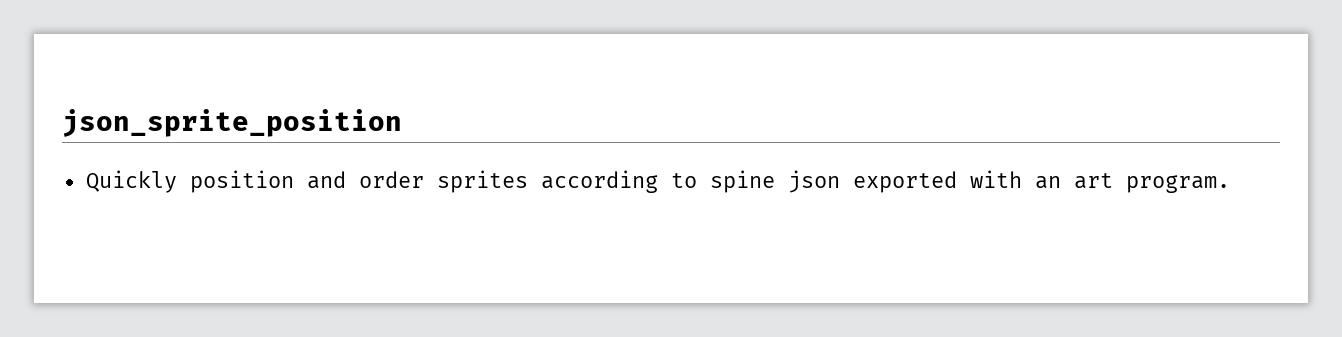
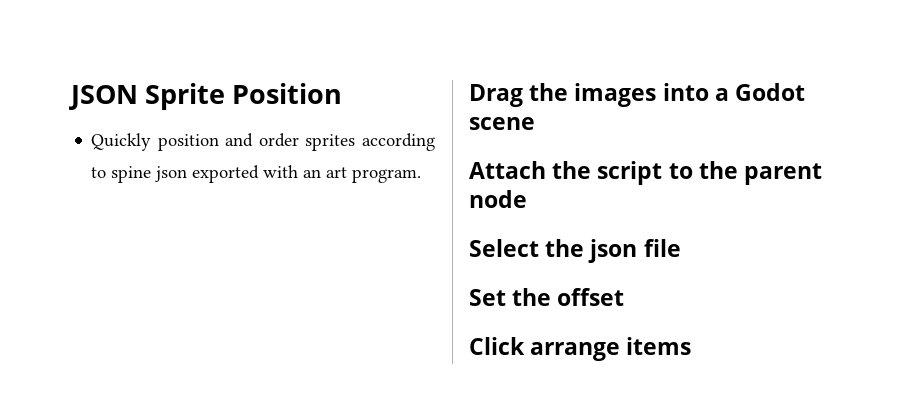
[62,109,402,137] json_sprite_position -> [69,83,343,110] JSON Sprite Position
(1230, 184) none -> [469,83,806,107] [469,117,535,130] [469,161,823,185] [469,190,527,208] [469,239,681,263] [469,288,625,306] [469,337,692,361] // Drag the images into a Godot scene // Attach the script to the parent node // Select the json file // Set the offset // Click arrange items

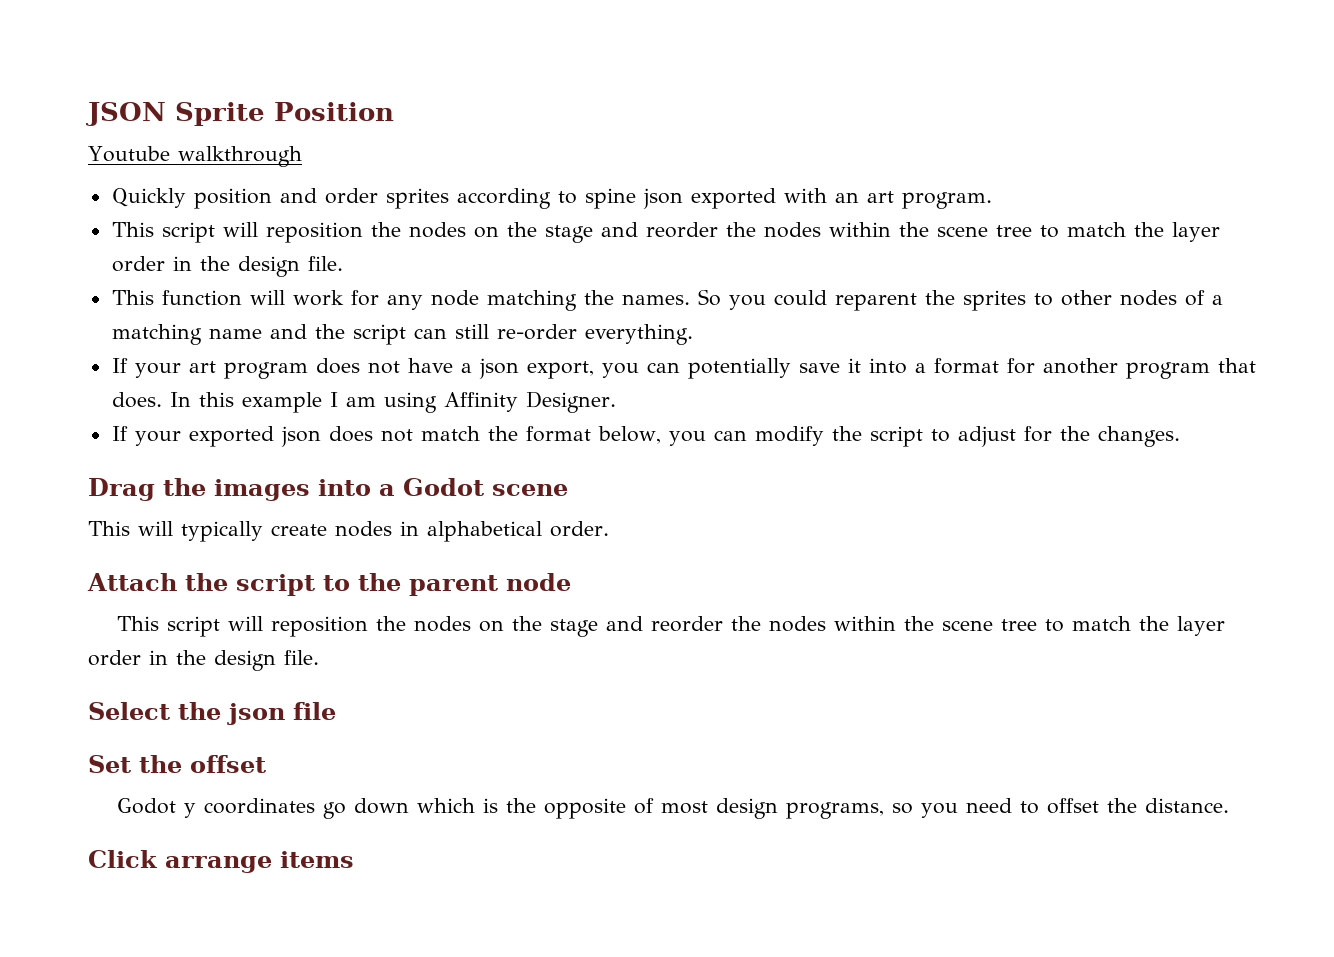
(343, 93) none -> [88,146,302,167] // Youtube walkthrough
(422, 176) none -> [111,222,1220,243] [111,256,343,277] [111,289,1223,311] [111,324,693,345] [111,358,1256,379] [111,391,616,413] [111,426,1180,447] // This script will reposition the nodes on the stage and reorder the nodes within the scene tree to match the layer order in the design file. // This function will work for any node matching the names. So you could reparent the sprites to other nodes of a matching name and the script can still re-order everything. // If your art program does not have a json export, you can potentially save it into a format for another program that does. In this example I am using Affinity Designer. // If your exported json does not match the format below, you can modify the script to adjust for the changes.
(535, 123) none -> [88,521,609,542] // This will typically create nodes in alphabetical order.
(527, 199) none -> [116,616,1225,637] [88,650,319,671] // This script will reposition the nodes on the stage and reorder the nodes within the scene tree to match the layer order in the design file.
(625, 297) none -> [116,798,1229,819] // Godot y coordinates go down which is the opposite of most design programs, so you need to offset the distance.

